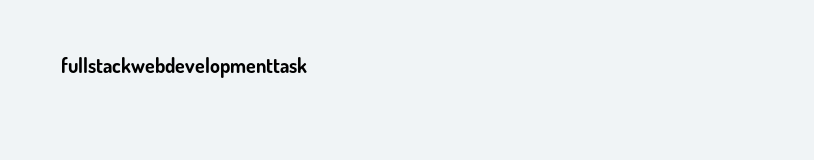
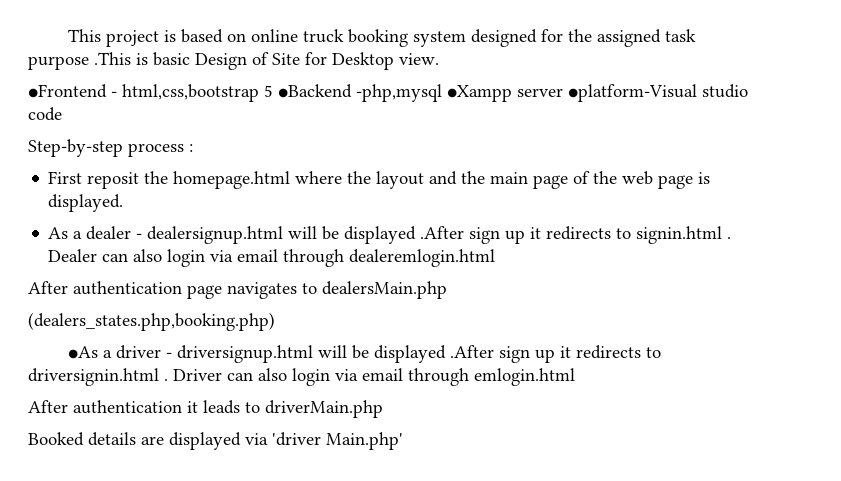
[61,57,307,78] fullstackwebdevelopmenttask -> [67,29,696,47] [28,52,439,70] [28,84,748,102] [28,107,62,121] [28,139,193,157] [48,171,711,189] [48,194,124,212] [48,226,732,244] [48,249,496,267] [28,281,447,299] [28,312,275,331] [67,345,661,363] [28,368,575,386] [28,400,383,418] [28,432,403,450] This project is based on online truck booking system designed for the assigned task purpose .This is basic Design of Site for Desktop view. // ●Frontend - html,css,bootstrap 5 ●Backend -php,mysql ●Xampp server ●platform-Visual studio code // Step-by-step process : // First reposit the homepage.html where the layout and the main page of the web page is displayed. // As a dealer - dealersignup.html will be displayed .After sign up it redirects to signin.html . Dealer can also login via email through dealeremlogin.html // After authentication page navigates to dealersMain.php // (dealers_states.php,booking.php) // ●As a driver - driversignup.html will be displayed .After sign up it redirects to driversignin.html . Driver can also login via email through emlogin.html // After authentication it leads to driverMain.php // Booked details are displayed via 'driver Main.php'

